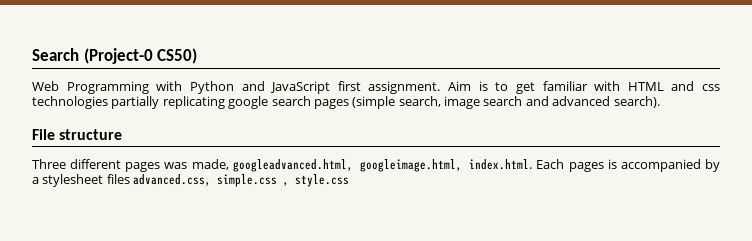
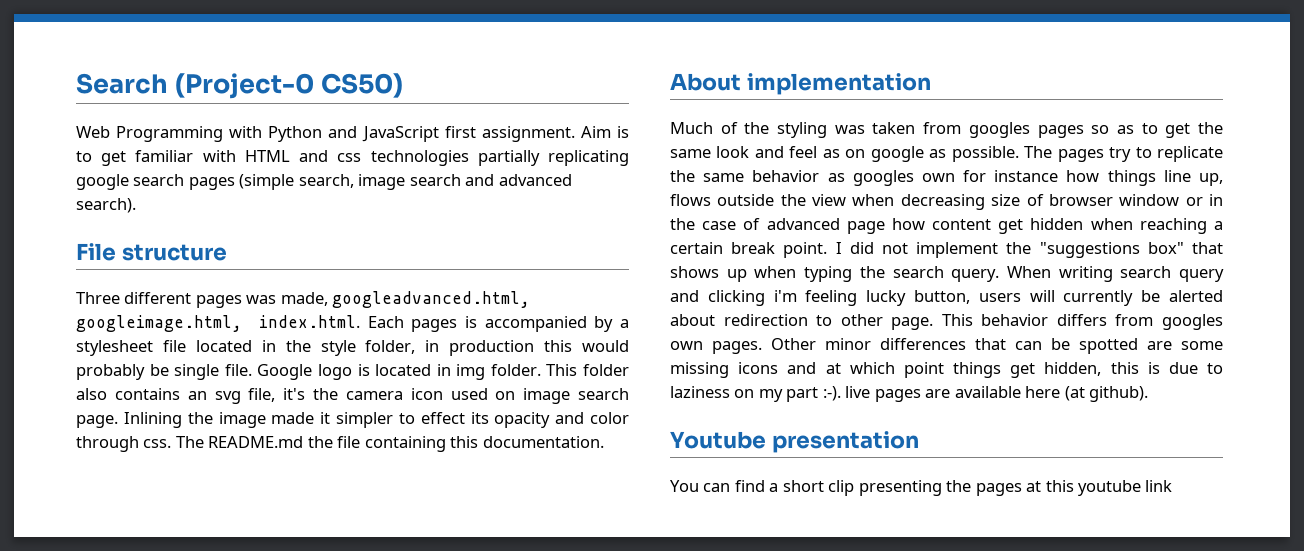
[106,174,350,187] files advanced.css, simple.css , style.css -> [162,340,629,356] [76,364,629,380] [76,388,629,404] [76,412,629,428] [76,436,604,452] [670,73,931,95] [670,122,1223,138] [670,146,1223,162] [670,170,1223,186] [670,194,1223,210] [670,218,1223,234] [670,242,1223,258] [670,266,1224,282] [670,290,1223,306] [670,314,1223,330] [670,338,1223,354] [670,362,1223,378] [670,386,1149,402] [670,431,919,453] [670,480,1173,496] file located in the style folder, in production this would probably be single file. Google logo is located in img folder. This folder also contains an svg file, it's the camera icon used on image search page. Inlining the image made it simpler to effect its opacity and color through css. The README.md the file containing this documentation. // About implementation // Much of the styling was taken from googles pages so as to get the same look and feel as on google as possible. The pages try to replicate the same behavior as googles own for instance how things line up, flows outside the view when decreasing size of browser window or in the case of advanced page how content get hidden when reaching a certain break point. I did not implement the "suggestions box" that shows up when typing the search query. When writing search query and clicking i'm feeling lucky button, users will currently be alerted about redirection to other page. This behavior differs from googles own pages. Other minor differences that can be spotted are some missing icons and at which point things get hidden, this is due to laziness on my part :-). live pages are available here (at github). // Youtube presentation // You can find a short clip presenting the pages at this youtube link

